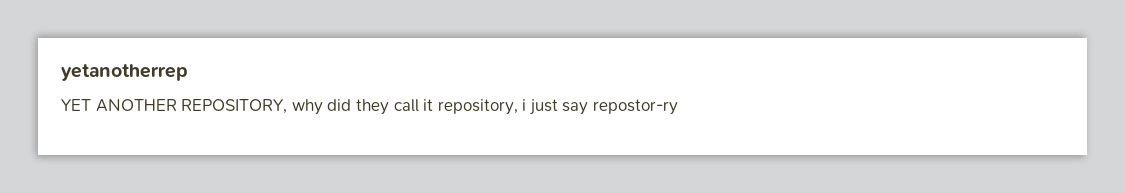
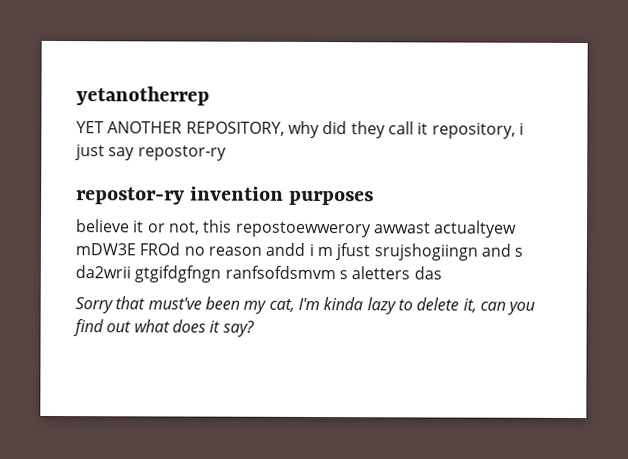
(679, 107) none -> [76,186,375,206] [75,219,518,238] [75,242,524,261] [75,265,442,283] [75,296,536,315] [73,319,255,337] // repostor-ry invention purposes // believe it or not, this repostoewwerory awwast actualtyew mDW3E FROd no reason andd i m jfust srujshogiingn and s da2wrii gtgifdgfngn ranfsofdsmvm s aletters das // Sorry that must've been my cat, I'm kinda lazy to delete it, can you find out what does it say?

